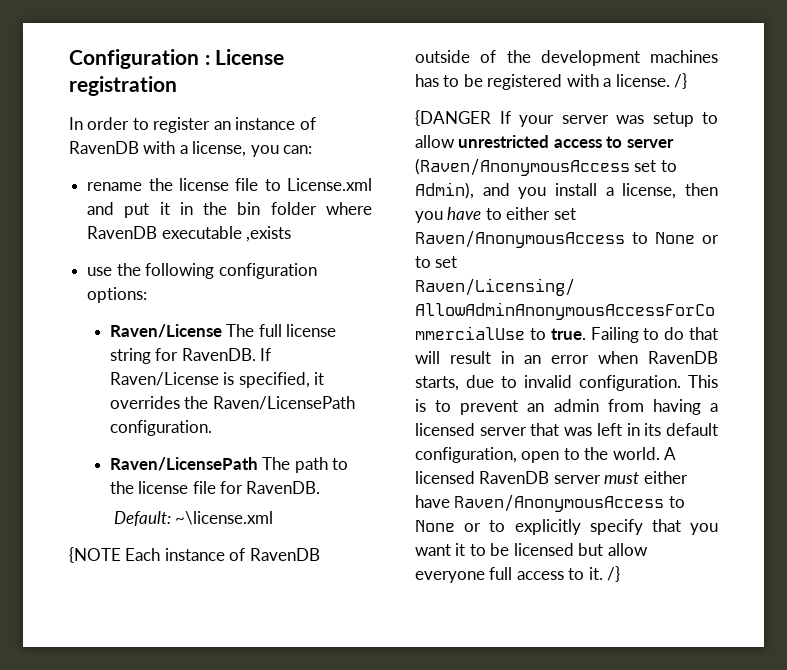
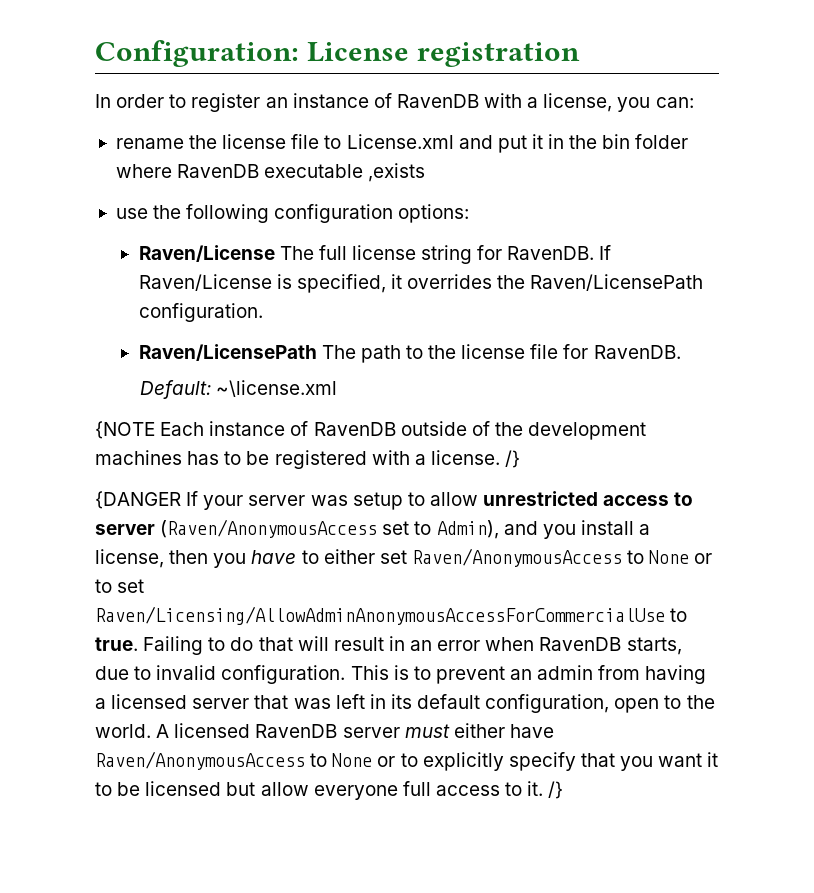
[69,49,210,69] Configuration : -> [95,40,299,67] Configuration:

